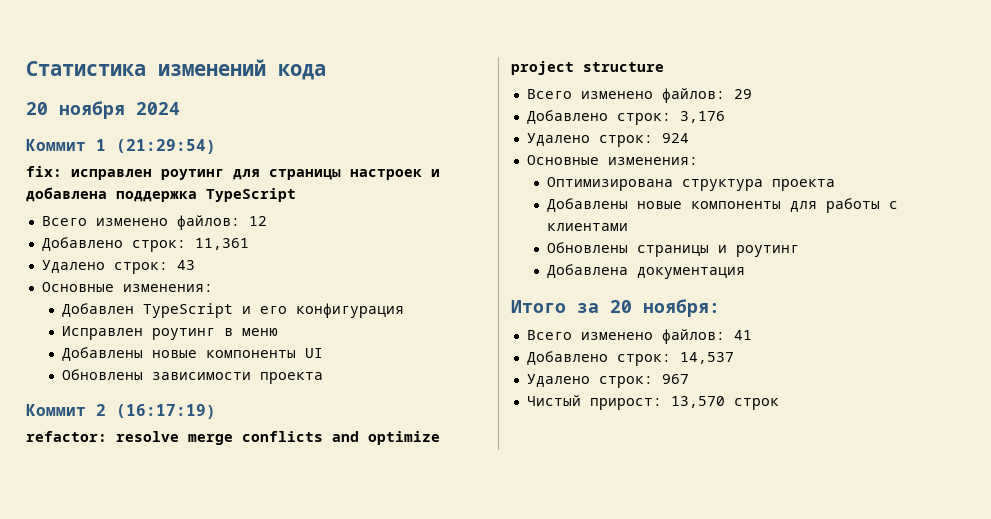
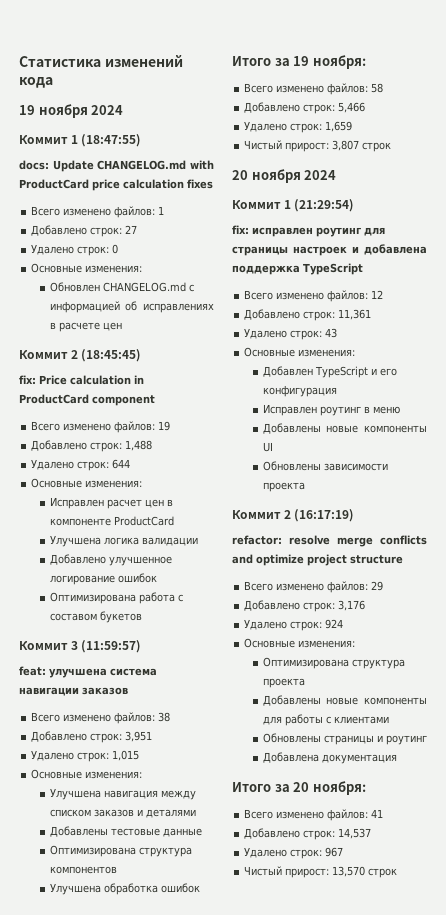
(326, 72) none -> [19,104,124,118] [19,134,142,147] [19,160,214,172] [19,179,213,191] [31,206,165,218] [31,225,138,237] [31,244,119,256] [31,263,143,273] [49,282,194,292] [49,301,214,313] [49,322,122,332] [19,349,142,362] [19,375,144,385] [19,394,155,406] [31,421,171,433] [31,440,153,452] [31,459,131,471] [31,478,143,488] [49,497,173,509] [49,516,174,526] [49,535,198,547] [49,554,172,566] [49,573,157,585] [49,592,183,604] [49,611,142,623] [19,640,142,653] [19,666,157,678] [19,687,128,696] [31,712,171,724] [31,731,153,743] [31,750,140,762] [31,769,143,779] [49,788,196,800] [49,809,196,818] [49,826,202,837] [49,845,192,857] [49,866,117,874] [49,883,200,895] [232,55,366,69] [244,83,384,95] [244,102,366,114] [244,121,353,133] [244,140,392,152] // 19 ноября 2024 // Коммит 1 (18:47:55) // docs: Update CHANGELOG.md with ProductCard price calculation fixes // Всего изменено файлов: 1 // Добавлено строк: 27 // Удалено строк: 0 // Основные изменения: // Обновлен CHANGELOG.md с информацией об исправлениях в расчете цен // Коммит 2 (18:45:45) // fix: Price calculation in ProductCard component // Всего изменено файлов: 19 // Добавлено строк: 1,488 // Удалено строк: 644 // Основные изменения: // Исправлен расчет цен в компоненте ProductCard // Улучшена логика валидации // Добавлено улучшенное логирование ошибок // Оптимизирована работа с составом букетов // Коммит 3 (11:59:57) // feat: улучшена система навигации заказов // Всего изменено файлов: 38 // Добавлено строк: 3,951 // Удалено строк: 1,015 // Основные изменения: // Улучшена навигация между списком заказов и деталями // Добавлены тестовые данные // Оптимизирована структура компонентов // Улучшена обработка ошибок // Итого за 19 ноября: // Всего изменено файлов: 58 // Добавлено строк: 5,466 // Удалено строк: 1,659 // Чистый прирост: 3,807 строк

